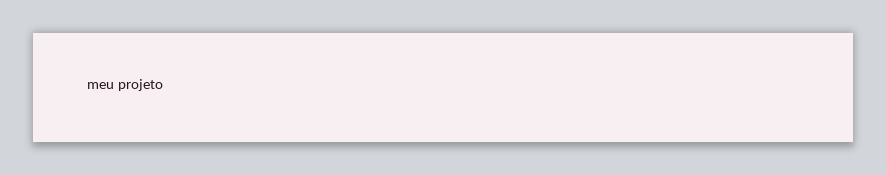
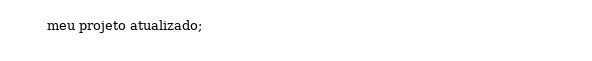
(163, 85) none -> [130,20,202,32] atualizado;

